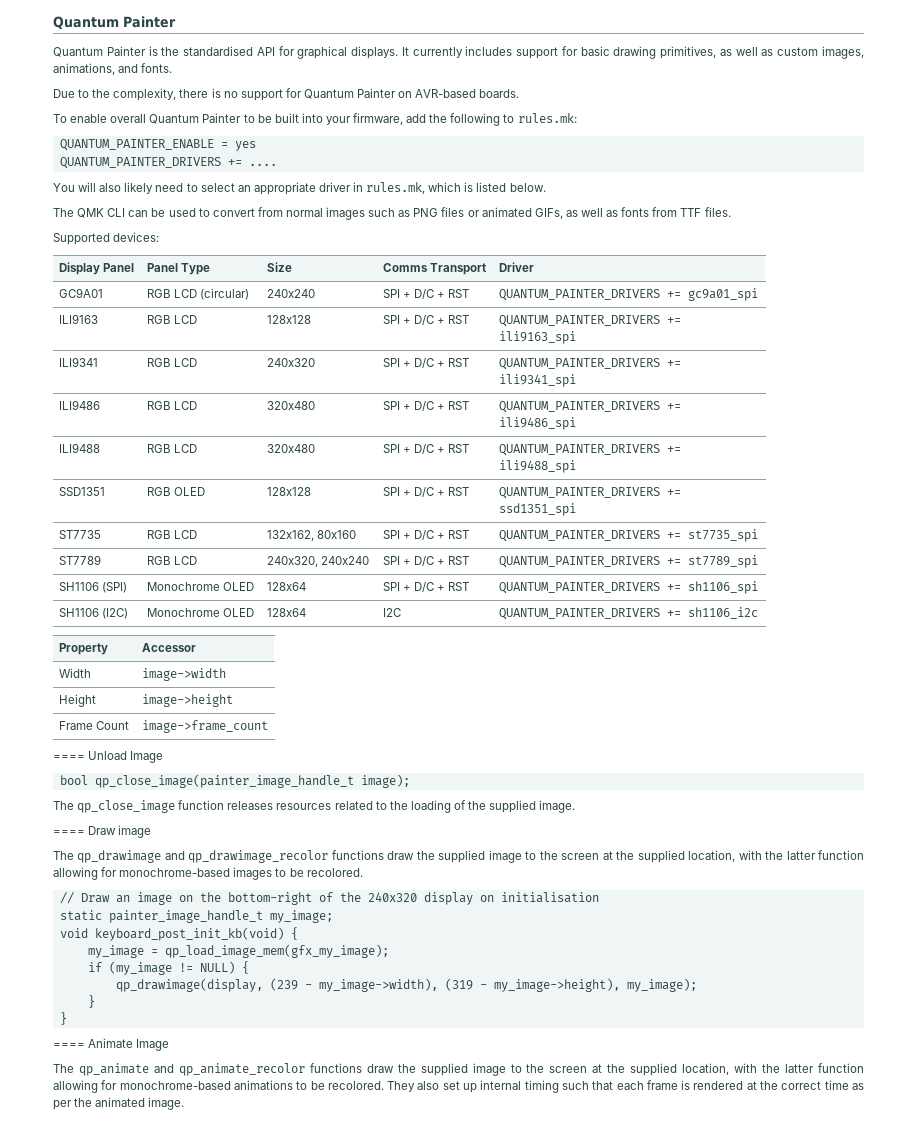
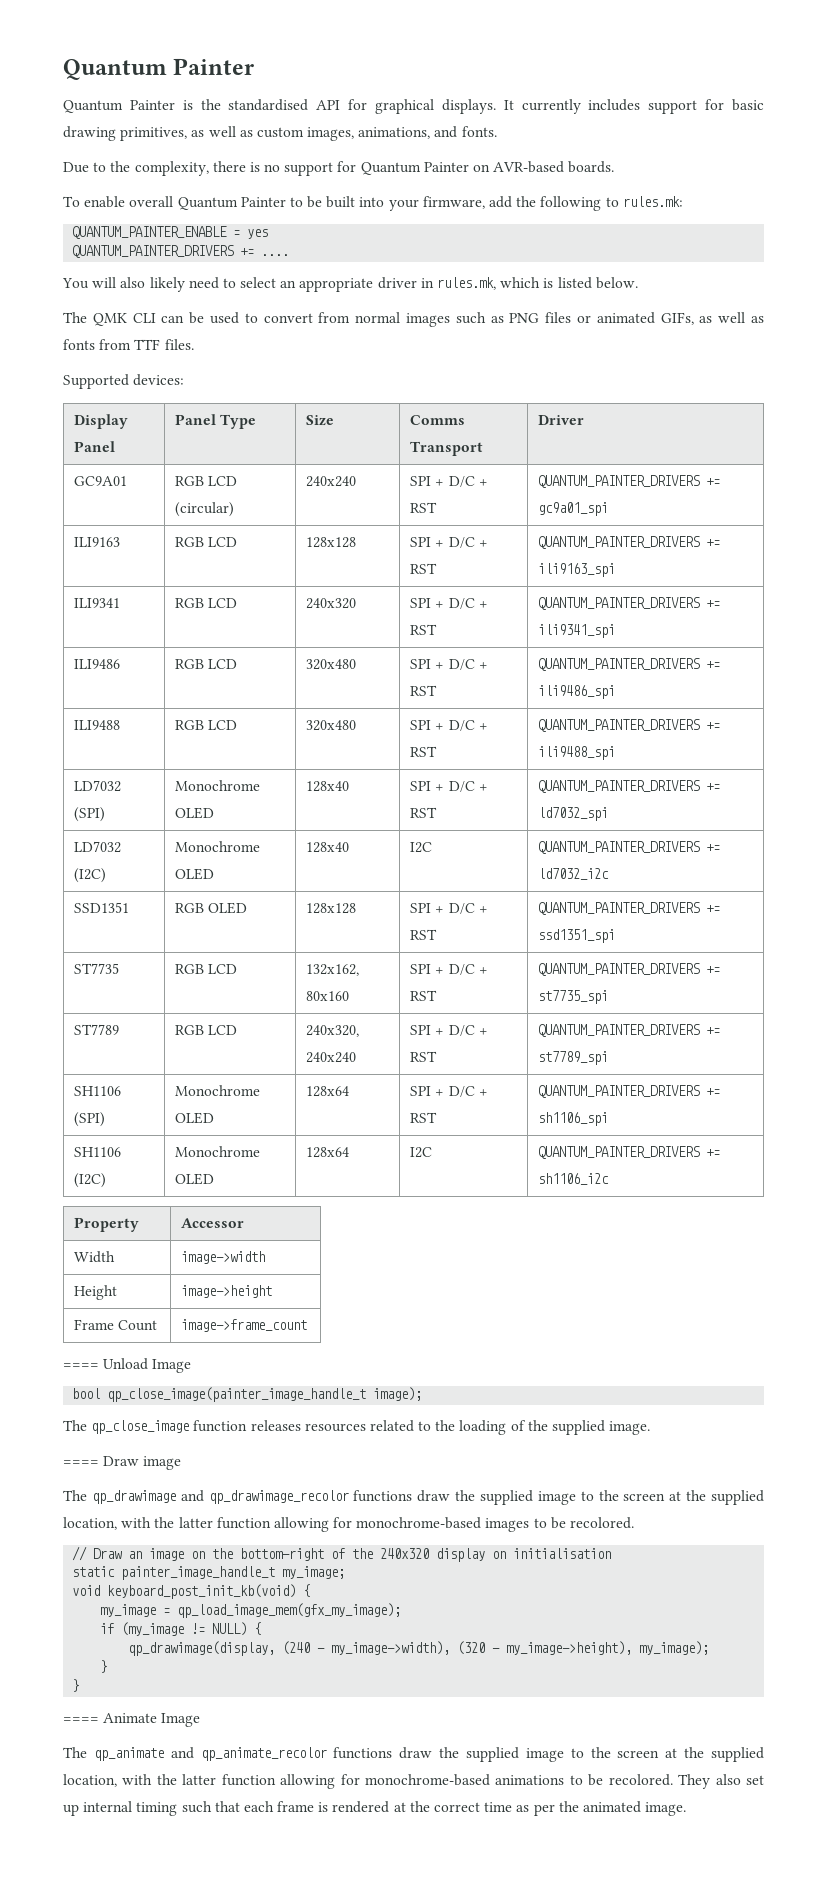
(576, 466) none -> [74,780,122,792] [74,807,106,822] [175,780,261,791] [175,807,215,819] [306,781,350,792] [410,781,488,792] [410,807,438,818] [538,780,721,793] [538,807,609,821] [74,841,122,853] [74,868,107,883] [175,841,261,852] [175,868,215,880] [306,842,350,853] [410,842,433,853] [538,841,721,854] [538,868,610,880] // LD7032 (SPI) | Monochrome OLED | 128x40 | SPI + D/C + RST | QUANTUM_PAINTER_DRIVERS += ld7032_spi // LD7032 (I2C) | Monochrome OLED | 128x40 | I2C | QUANTUM_PAINTER_DRIVERS += ld7032_i2c
[269,978,298,991] (239 -> [282,1641,311,1655] (240
[444,978,473,991] (319 -> [457,1641,486,1655] (320

